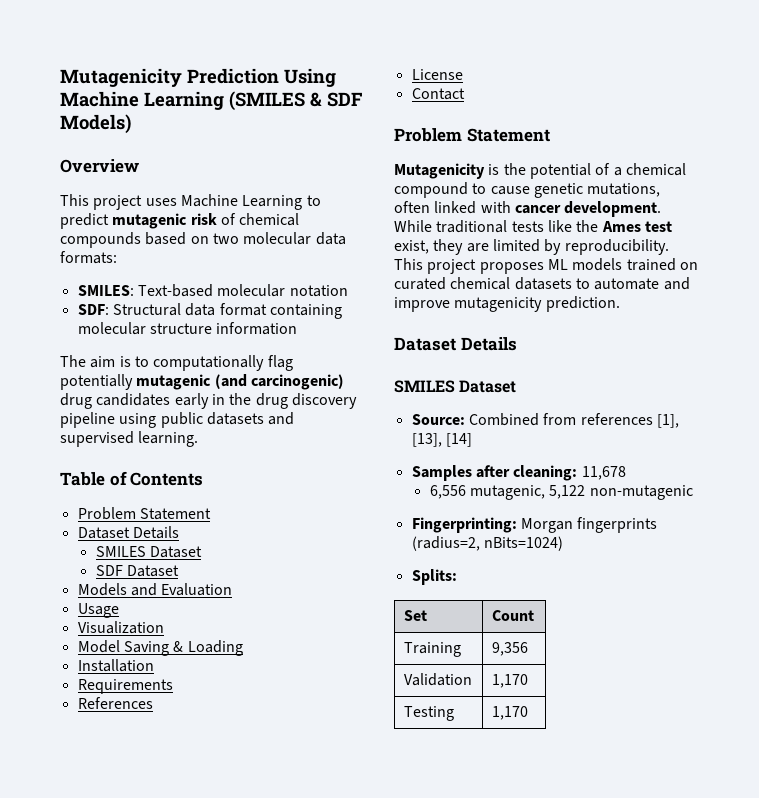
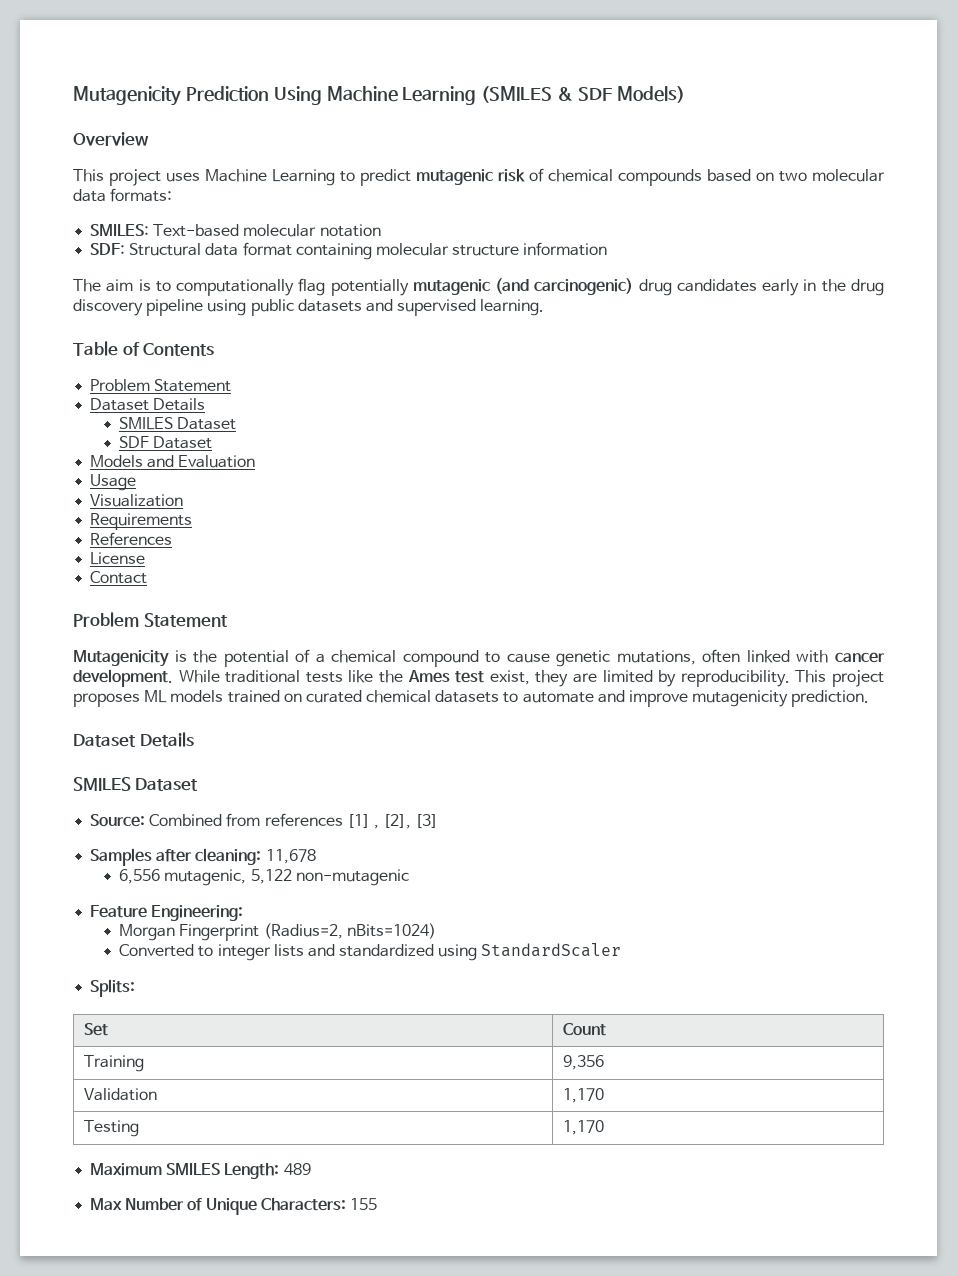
[77,640,243,656] [77,659,154,672] // Model Saving & Loading // Installation -> (184, 500) none
[656,414,679,428] [411,433,472,447] [1], [13], [14] -> [346,814,439,829] [1] , [2], [3]
[411,517,658,533] [411,536,563,551] Fingerprinting: Morgan fingerprints (radius=2, nBits=1024) -> [90,905,244,921] [119,923,436,941] [119,943,622,961] Feature Engineering: // Morgan Fingerprint (Radius=2, nBits=1024) // Converted to integer lists and standardized using StandardScaler
(528, 713) none -> [90,1163,311,1179] [90,1198,377,1215] // Maximum SMILES Length: 489 // Max Number of Unique Characters: 155

